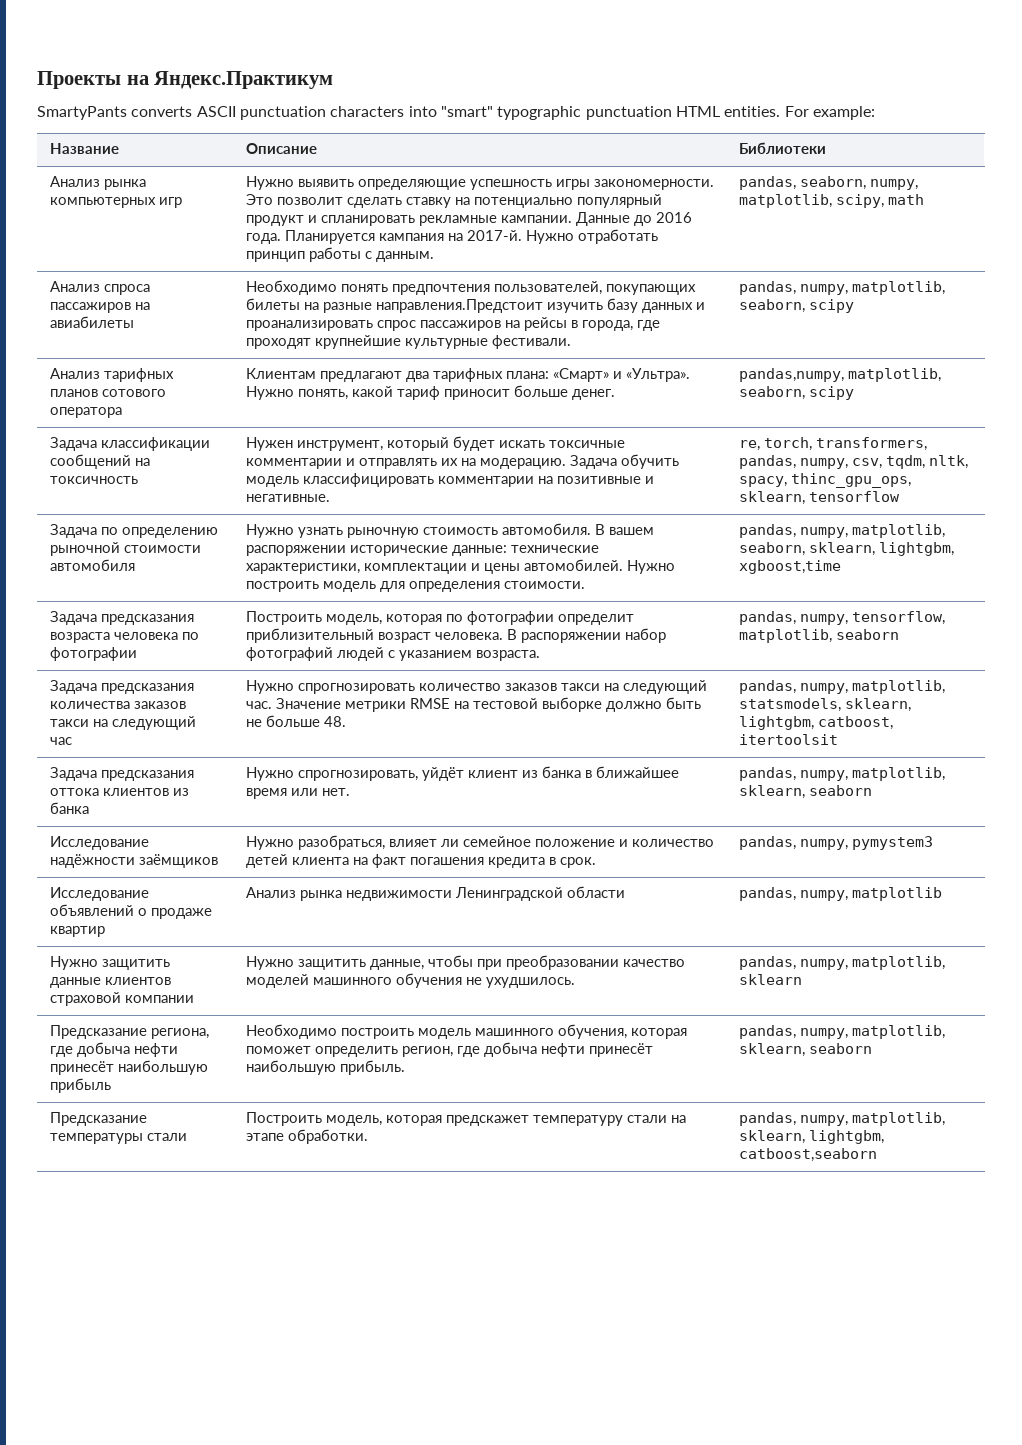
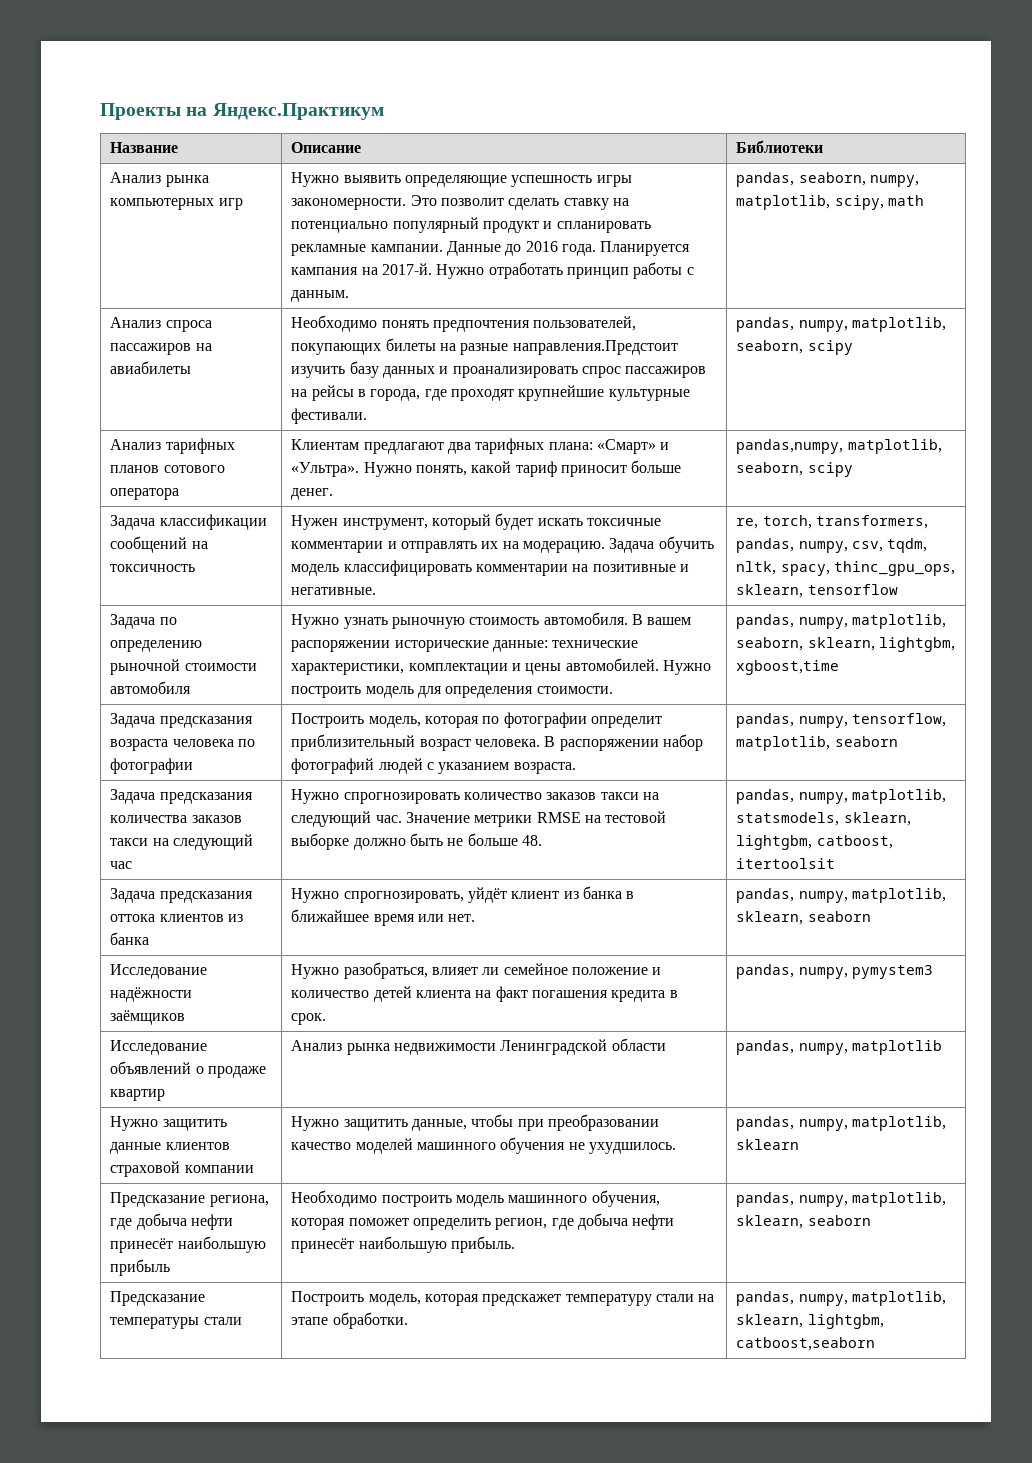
[37,106,875,120] // SmartyPants converts ASCII punctuation characters into "smart" typographic punctuation HTML entities. For example: -> (384, 111) none

